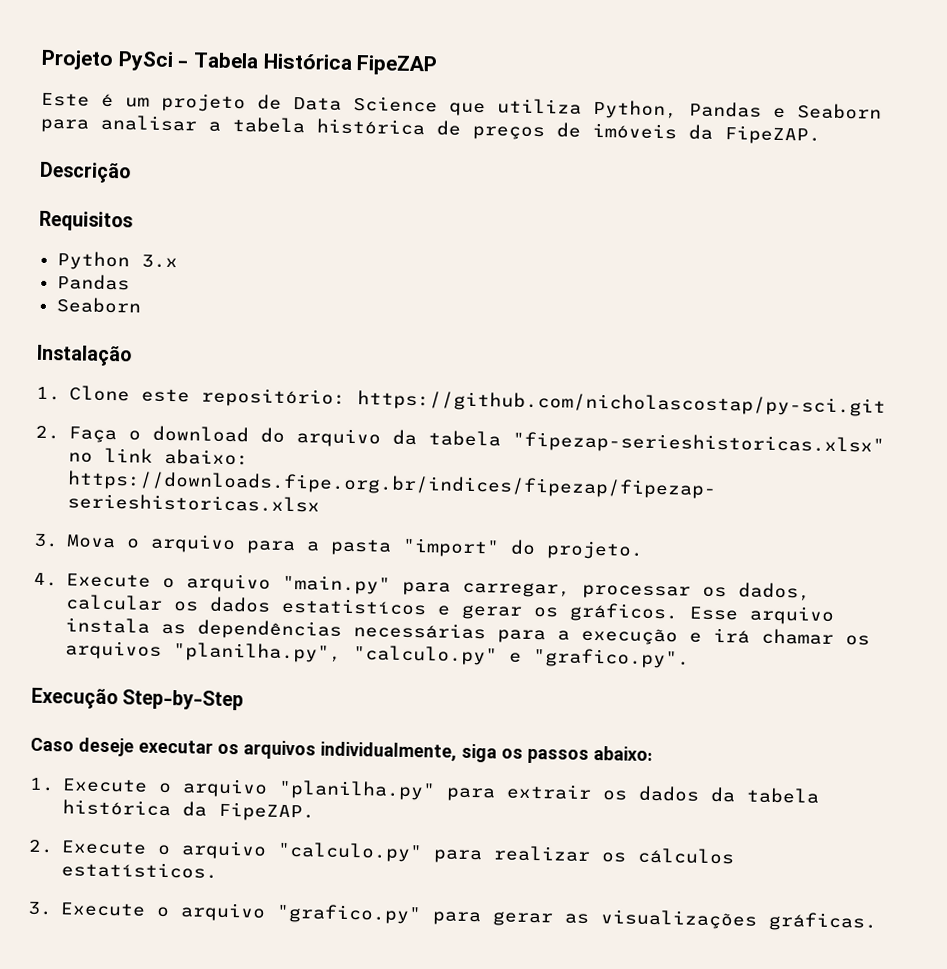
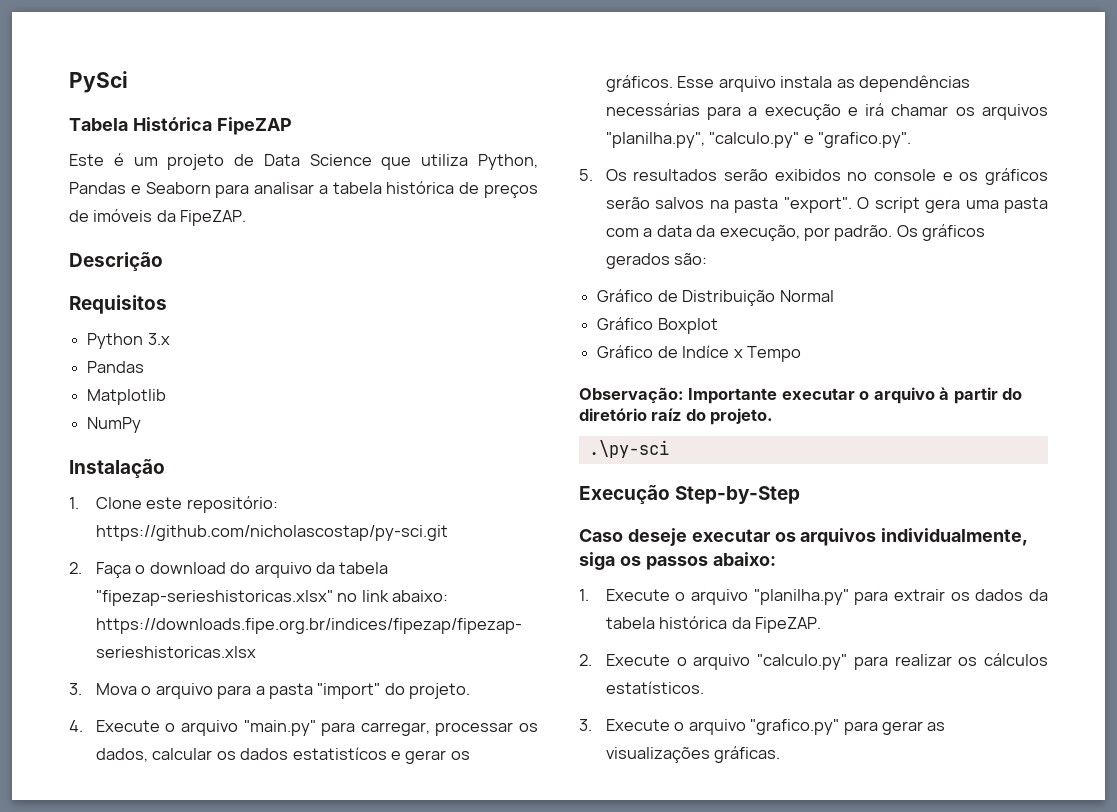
[41,49,114,71] Projeto -> (69, 82) none
[177,60,189,68] - -> (128, 82) //
[55,297,142,314] Seaborn -> [87,389,167,405] [87,417,142,433] Matplotlib // NumPy
(690, 658) none -> [579,168,1048,185] [605,197,1048,213] [605,224,986,241] [605,253,708,269] [597,289,834,306] [597,317,718,334] [597,345,801,362] [579,387,1023,404] [579,408,774,425] [588,440,669,458] // 5. Os resultados serão exibidos no console e os gráficos serão salvos na pasta "export". O script gera uma pasta com a data da execução, por padrão. Os gráficos gerados são: // Gráfico de Distribuição Normal // Gráfico Boxplot // Gráfico de Indíce x Tempo // Observação: Importante executar o arquivo à partir do diretório raíz do projeto. // .\py-sci

